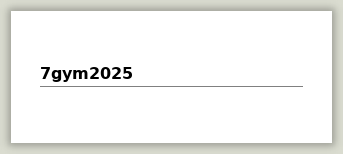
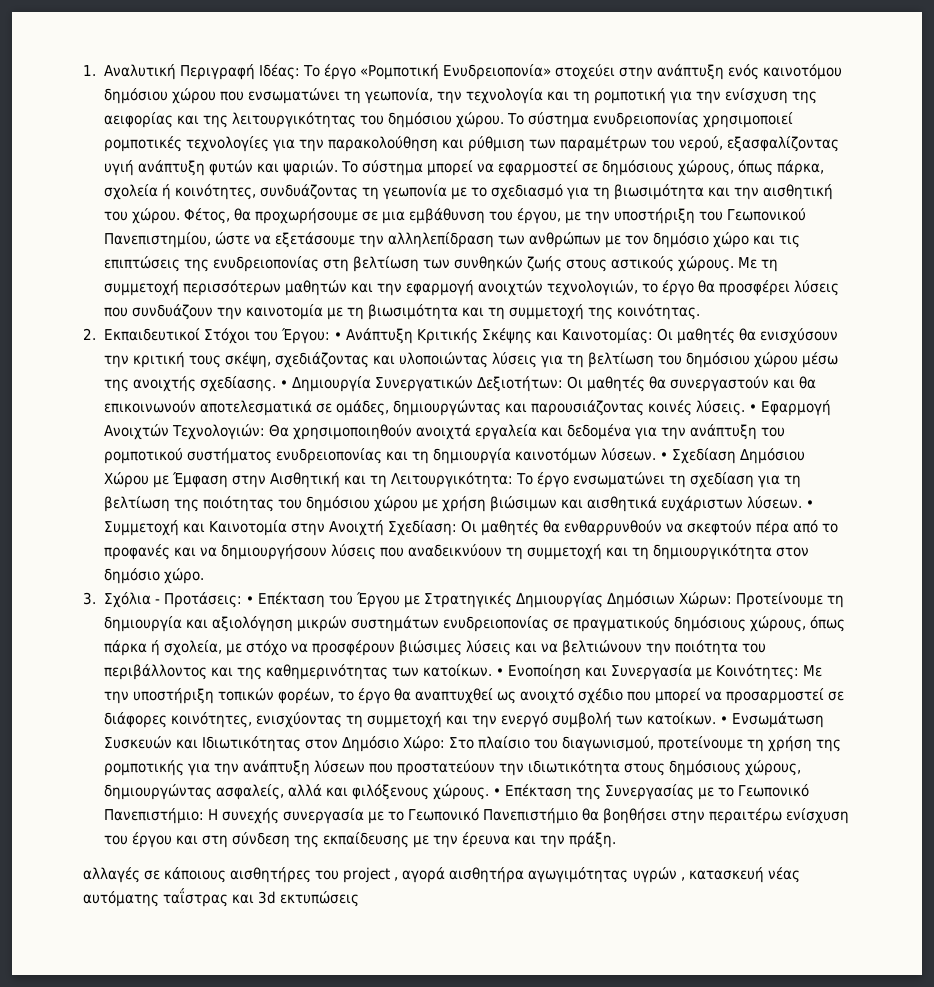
[40,67,133,82] 7gym2025 -> [83,64,843,80] [103,88,818,104] [103,112,793,128] [103,136,840,152] [103,160,825,176] [103,184,834,200] [103,208,807,224] [103,232,801,248] [103,256,779,272] [103,280,840,296] [103,304,701,320] [83,328,839,344] [103,352,839,368] [103,376,817,392] [103,400,831,416] [103,424,786,440] [103,448,805,464] [103,472,802,488] [103,496,815,512] [103,520,839,536] [103,544,810,560] [103,568,204,584] [83,592,845,608] [103,616,845,632] [103,640,767,656] [103,664,823,680] [103,688,845,704] [103,712,825,728] [103,736,842,752] [103,760,802,776] [103,784,810,800] [103,808,850,824] [103,832,617,848] [83,867,800,883] [83,888,360,907] 1. Αναλυτική Περιγραφή Ιδέας: Το έργο «Ρομποτική Ενυδρειοπονία» στοχεύει στην ανάπτυξη ενός καινοτόμου δημόσιου χώρου που ενσωματώνει τη γεωπονία, την τεχνολογία και τη ρομποτική για την ενίσχυση της αειφορίας και της λειτουργικότητας του δημόσιου χώρου. Το σύστημα ενυδρειοπονίας χρησιμοποιεί ρομποτικές τεχνολογίες για την παρακολούθηση και ρύθμιση των παραμέτρων του νερού, εξασφαλίζοντας υγιή ανάπτυξη φυτών και ψαριών. Το σύστημα μπορεί να εφαρμοστεί σε δημόσιους χώρους, όπως πάρκα, σχολεία ή κοινότητες, συνδυάζοντας τη γεωπονία με το σχεδιασμό για τη βιωσιμότητα και την αισθητική του χώρου. Φέτος, θα προχωρήσουμε σε μια εμβάθυνση του έργου, με την υποστήριξη του Γεωπονικού Πανεπιστημίου, ώστε να εξετάσουμε την αλληλεπίδραση των ανθρώπων με τον δημόσιο χώρο και τις επιπτώσεις της ενυδρειοπονίας στη βελτίωση των συνθηκών ζωής στους αστικούς χώρους. Με τη συμμετοχή περισσότερων μαθητών και την εφαρμογή ανοιχτών τεχνολογιών, το έργο θα προσφέρει λύσεις που συνδυάζουν την καινοτομία με τη βιωσιμότητα και τη συμμετοχή της κοινότητας. // 2. Εκπαιδευτικοί Στόχοι του Έργου: • Ανάπτυξη Κριτικής Σκέψης και Καινοτομίας: Οι μαθητές θα ενισχύσουν την κριτική τους σκέψη, σχεδιάζοντας και υλοποιώντας λύσεις για τη βελτίωση του δημόσιου χώρου μέσω της ανοιχτής σχεδίασης. • Δημιουργία Συνεργατικών Δεξιοτήτων: Οι μαθητές θα συνεργαστούν και θα επικοινωνούν αποτελεσματικά σε ομάδες, δημιουργώντας και παρουσιάζοντας κοινές λύσεις. • Εφαρμογή Ανοιχτών Τεχνολογιών: Θα χρησιμοποιηθούν ανοιχτά εργαλεία και δεδομένα για την ανάπτυξη του ρομποτικού συστήματος ενυδρειοπονίας και τη δημιουργία καινοτόμων λύσεων. • Σχεδίαση Δημόσιου Χώρου με Έμφαση στην Αισθητική και τη Λειτουργικότητα: Το έργο ενσωματώνει τη σχεδίαση για τη βελτίωση της ποιότητας του δημόσιου χώρου με χρήση βιώσιμων και αισθητικά ευχάριστων λύσεων. • Συμμετοχή και Καινοτομία στην Ανοιχτή Σχεδίαση: Οι μαθητές θα ενθαρρυνθούν να σκεφτούν πέρα από το προφανές και να δημιουργήσουν λύσεις που αναδεικνύουν τη συμμετοχή και τη δημιουργικότητα στον δημόσιο χώρο. // 3. Σχόλια - Προτάσεις: • Επέκταση του Έργου με Στρατηγικές Δημιουργίας Δημόσιων Χώρων: Προτείνουμε τη δημιουργία και αξιολόγηση μικρών συστημάτων ενυδρειοπονίας σε πραγματικούς δημόσιους χώρους, όπως πάρκα ή σχολεία, με στόχο να προσφέρουν βιώσιμες λύσεις και να βελτιώνουν την ποιότητα του περιβάλλοντος και της καθημερινότητας των κατοίκων. • Ενοποίηση και Συνεργασία με Κοινότητες: Με την υποστήριξη τοπικών φορέων, το έργο θα αναπτυχθεί ως ανοιχτό σχέδιο που μπορεί να προσαρμοστεί σε διάφορες κοινότητες, ενισχύοντας τη συμμετοχή και την ενεργό συμβολή των κατοίκων. • Ενσωμάτωση Συσκευών και Ιδιωτικότητας στον Δημόσιο Χώρο: Στο πλαίσιο του διαγωνισμού, προτείνουμε τη χρήση της ρομποτικής για την ανάπτυξη λύσεων που προστατεύουν την ιδιωτικότητα στους δημόσιους χώρους, δημιουργώντας ασφαλείς, αλλά και φιλόξενους χώρους. • Επέκταση της Συνεργασίας με το Γεωπονικό Πανεπιστήμιο: Η συνεχής συνεργασία με το Γεωπονικό Πανεπιστήμιο θα βοηθήσει στην περαιτέρω ενίσχυση του έργου και στη σύνδεση της εκπαίδευσης με την έρευνα και την πράξη. // αλλαγές σε κάποιους αισθητήρες του project , αγορά αισθητήρα αγωγιμότητας υγρών , κατασκευή νέας αυτόματης ταΐστρας και 3d εκτυπώσεις

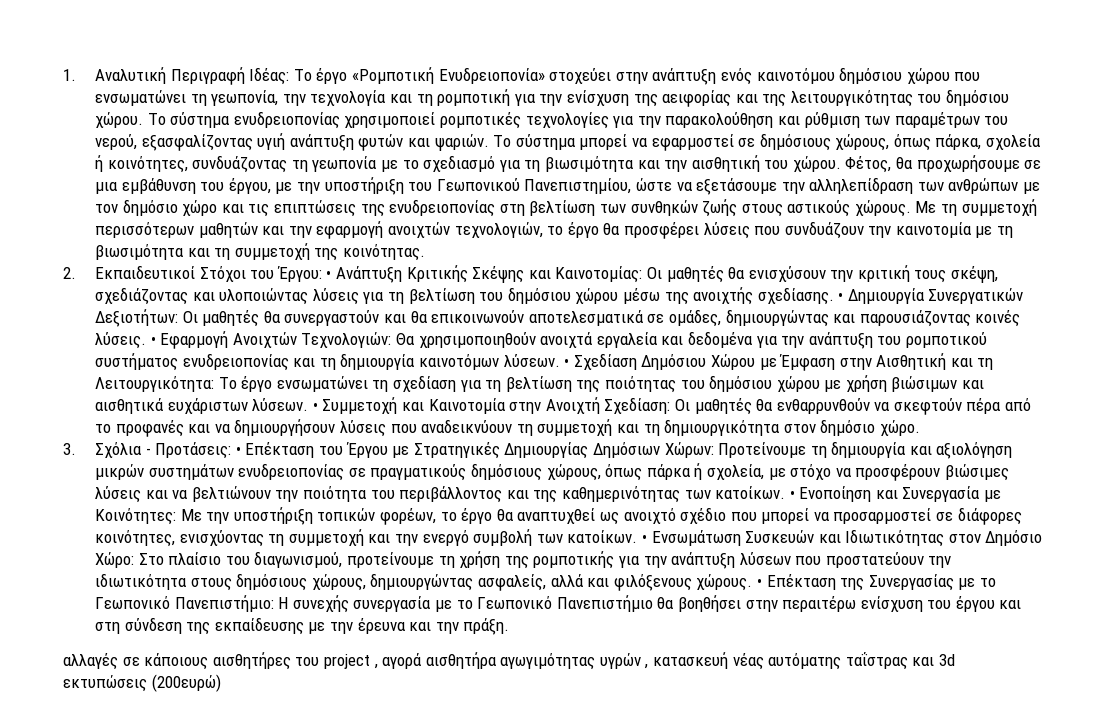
(360, 899) none -> [151,674,221,692] (200ευρώ)

